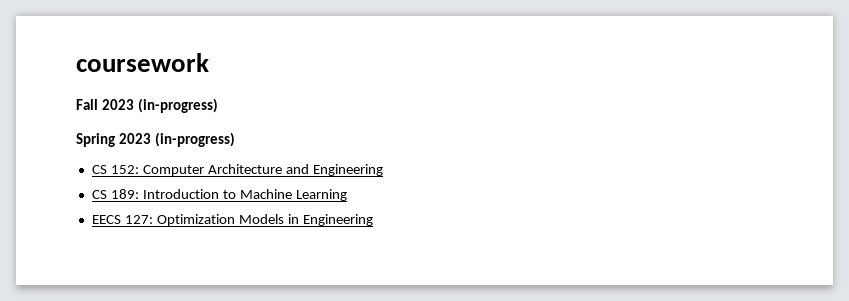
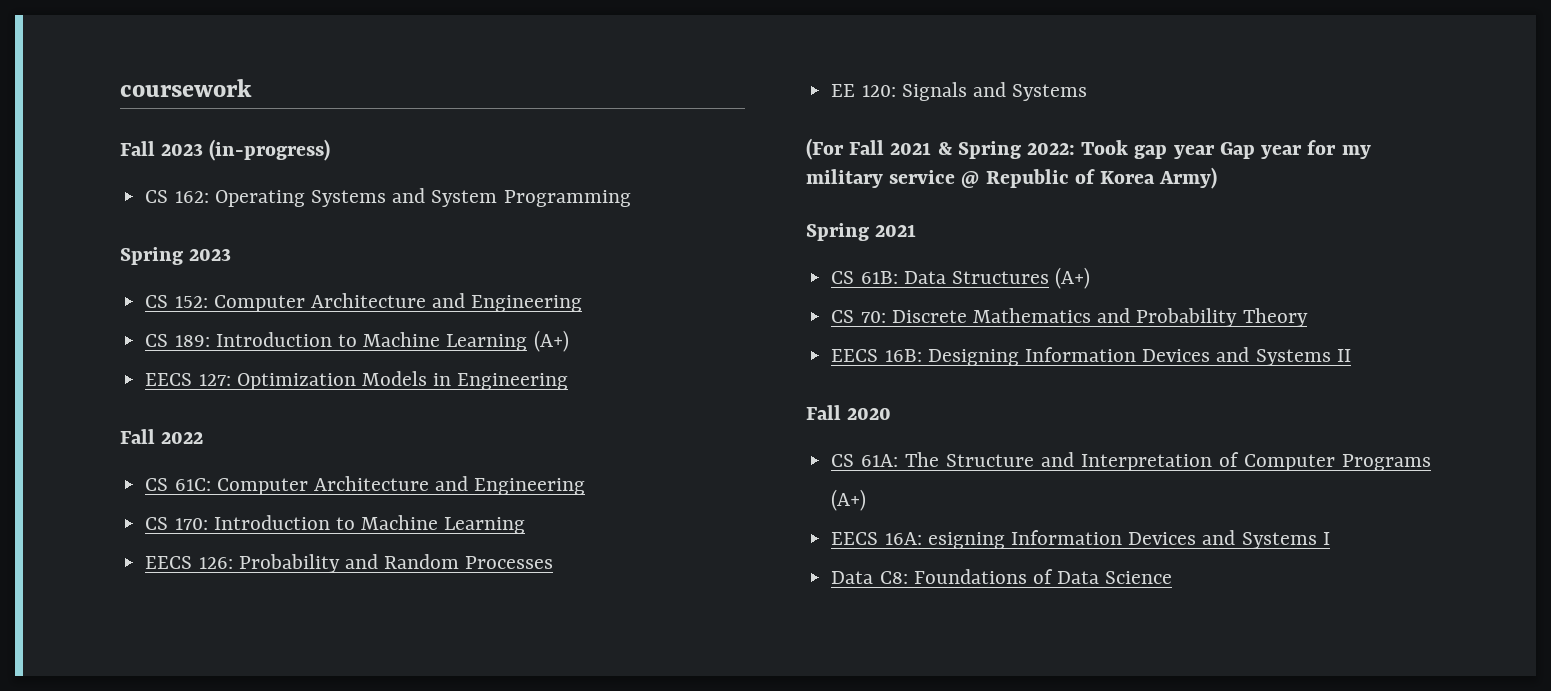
(218, 105) none -> [145,188,631,207] // CS 162: Operating Systems and System Programming
[154,132,235,147] (in-progress) -> (232, 254) none
(347, 195) none -> [533,330,569,352] (A+)
(373, 220) none -> [120,429,204,444] [145,476,586,495] [145,515,526,534] [145,554,554,573] [831,82,1088,101] [806,138,1371,160] [806,167,1218,189] [806,223,917,241] [831,267,1091,289] [831,308,1308,327] [831,347,1351,366] [806,405,892,420] [831,452,1431,471] [831,489,867,511] [831,530,1330,549] [831,569,1173,584] // Fall 2022 // CS 61C: Computer Architecture and Engineering // CS 170: Introduction to Machine Learning // EECS 126: Probability and Random Processes // EE 120: Signals and Systems // (For Fall 2021 & Spring 2022: Took gap year Gap year for my military service @ Republic of Korea Army) // Spring 2021 // CS 61B: Data Structures (A+) // CS 70: Discrete Mathematics and Probability Theory // EECS 16B: Designing Information Devices and Systems II // Fall 2020 // CS 61A: The Structure and Interpretation of Computer Programs (A+) // EECS 16A: esigning Information Devices and Systems I // Data C8: Foundations of Data Science

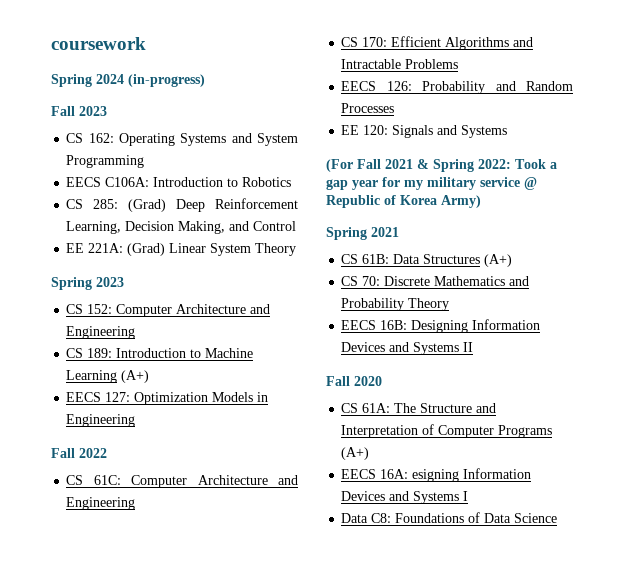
(252, 88) none -> [51,74,205,87] // Spring 2024 (in-progress)
[209,139,331,161] (in-progress) -> (107, 111) none
(631, 198) none -> [66,177,292,187] [66,198,298,212] [66,221,297,234] [66,243,297,256] // EECS C106A: Introduction to Robotics // CS 285: (Grad) Deep Reinforcement Learning, Decision Making, and Control // EE 221A: (Grad) Linear System Theory
[213,515,526,534] Introduction to Machine Learning -> [391,36,534,50] [341,59,459,69] Efficient Algorithms and Intractable Problems
(1129, 147) none -> [550,162,557,169] a
[1219,142,1303,159] Gap year -> (378, 185) none

